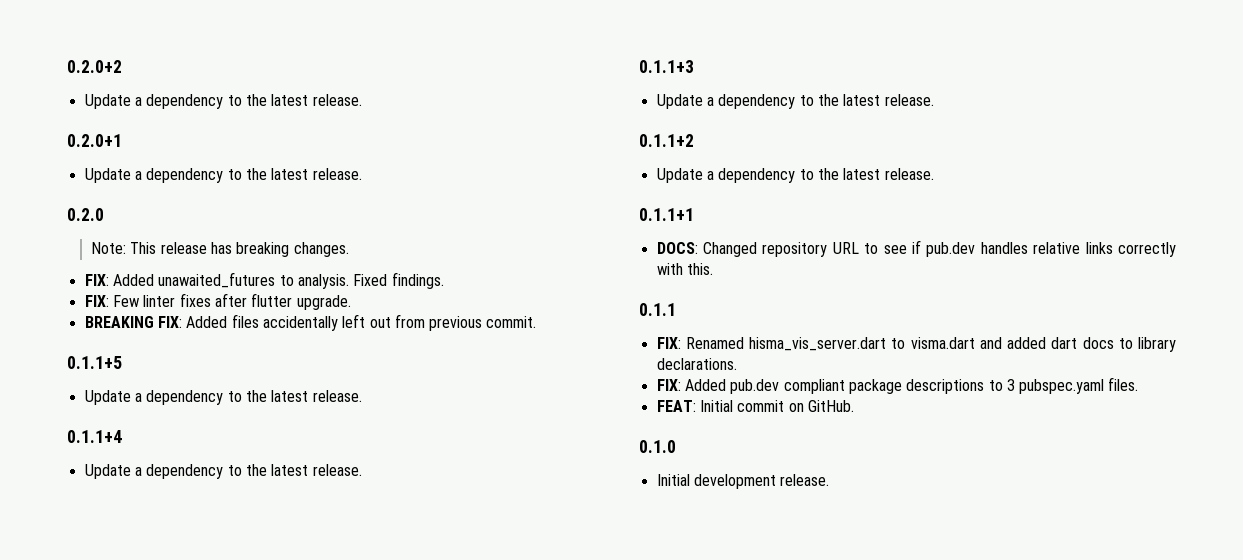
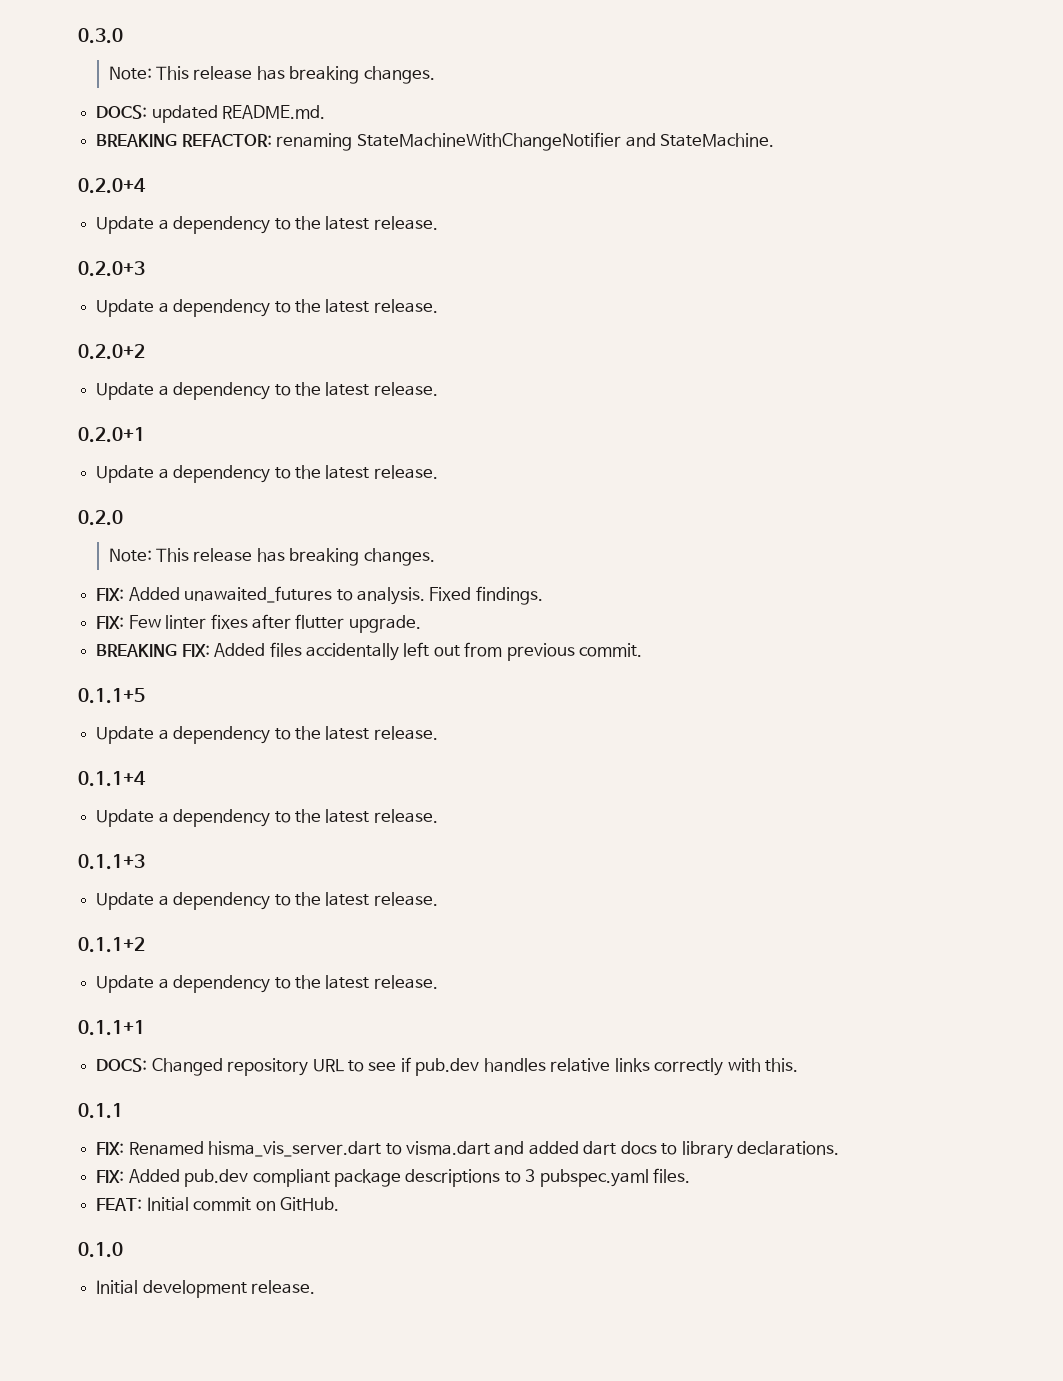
(67, 66) none -> [78,28,123,44] [108,66,435,84] [96,105,326,123] [96,132,775,151] [78,178,146,194] [96,216,438,234] [78,261,145,277] [96,299,438,317] 0.3.0 // Note: This release has breaking changes. // DOCS: updated README.md. // BREAKING REFACTOR: renaming StateMachineWithChangeNotifier and StateMachine. // 0.2.0+4 // Update a dependency to the latest release. // 0.2.0+3 // Update a dependency to the latest release. //

